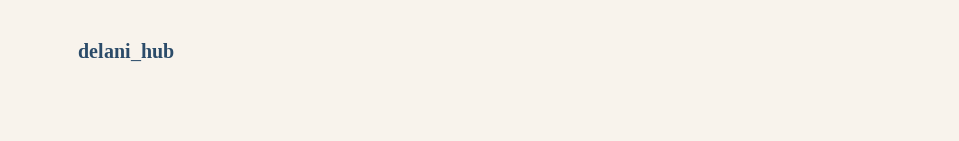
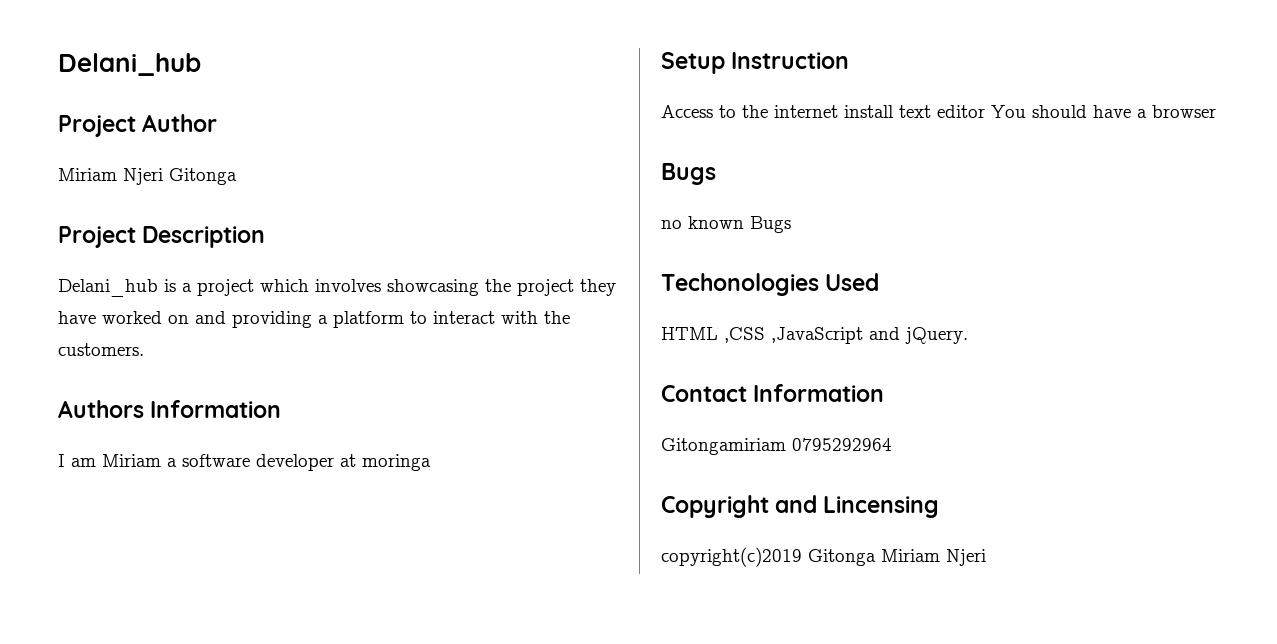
[78,43,174,62] delani_hub -> [58,53,201,76] [58,114,218,137] [58,168,237,185] [58,226,266,248] [58,279,616,297] [58,311,570,328] [58,343,144,356] [58,400,282,418] [58,454,431,471] [661,52,850,74] [661,105,1216,118] [661,163,716,185] [661,216,791,233] [661,273,880,296] [661,327,968,344] [661,384,885,402] [661,438,892,455] [661,495,940,518] [661,547,986,567] Delani_hub // Project Author // Miriam Njeri Gitonga // Project Description // Delani_hub is a project which involves showcasing the project they have worked on and providing a platform to interact with the customers. // Authors Information // I am Miriam a software developer at moringa // Setup Instruction // Access to the internet install text editor You should have a browser // Bugs // no known Bugs // Techonologies Used // HTML ,CSS ,JavaScript and jQuery. // Contact Information // Gitongamiriam 0795292964 // Copyright and Lincensing // copyright(c)2019 Gitonga Miriam Njeri

